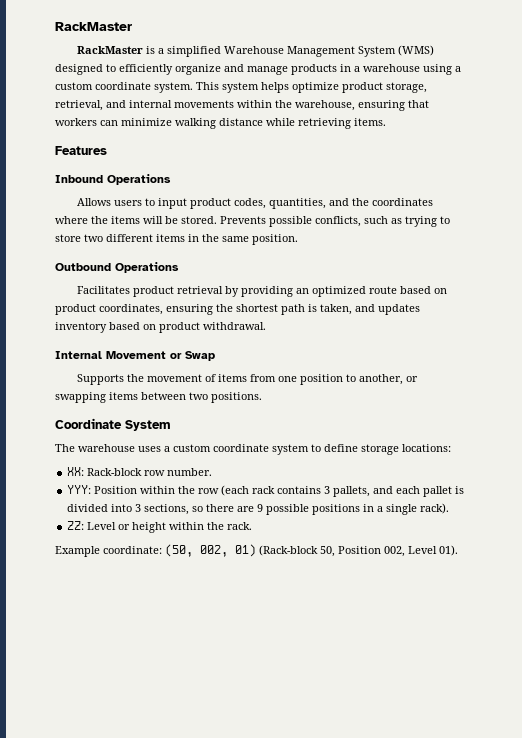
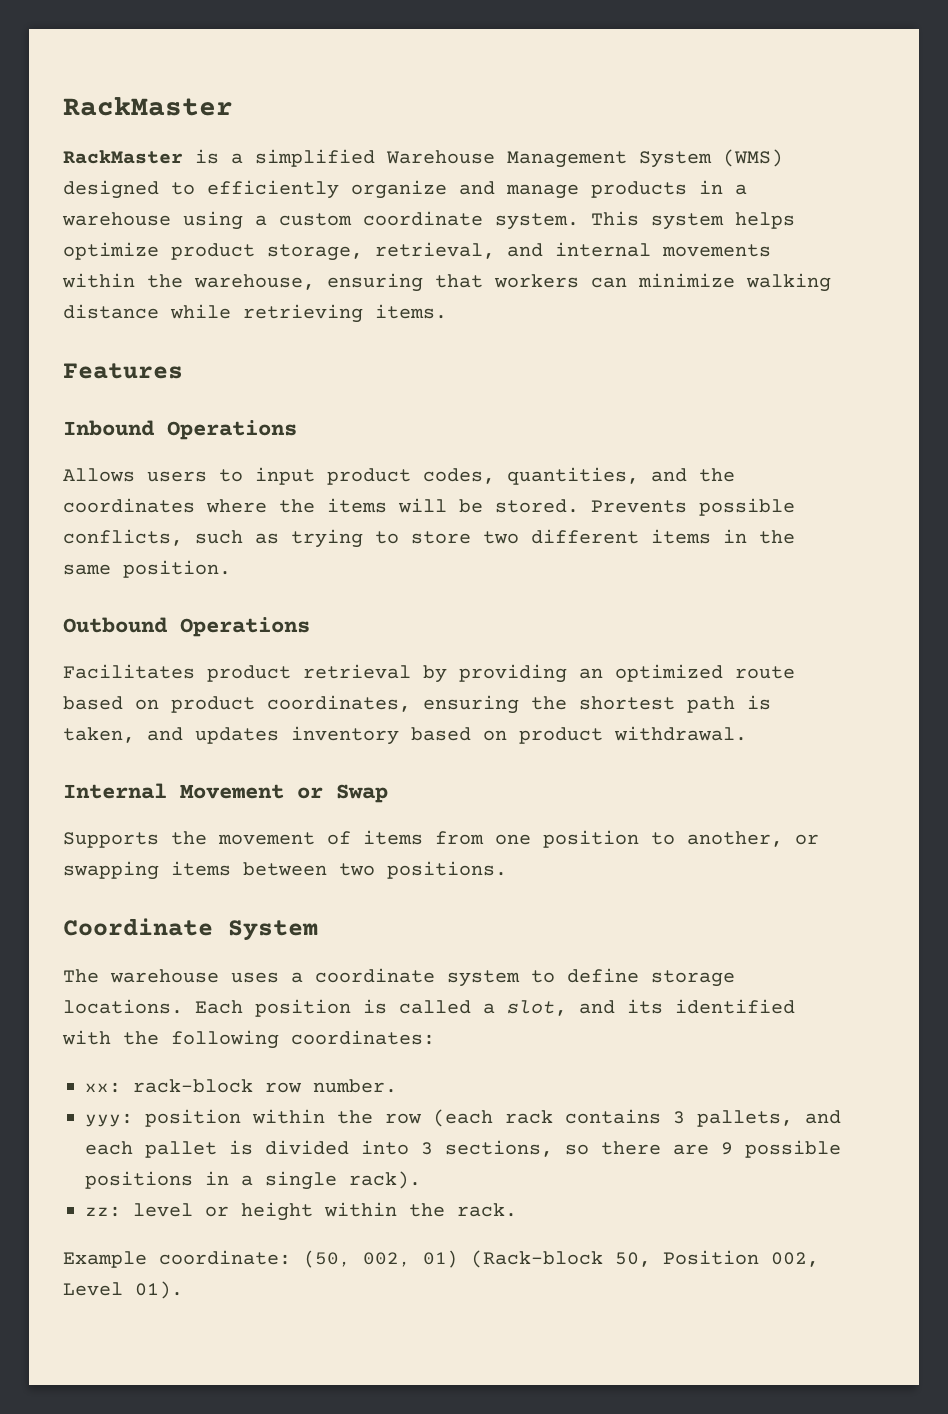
[173,444,211,452] custom -> (303, 977) none
[402,444,451,452] [67,467,143,476] locations: // XX: Rack-block -> [63,999,795,1017] [62,1030,435,1049] [85,1079,253,1093] locations. Each position is called a slot, and its identified with the following coordinates: // xx: rack-block
[67,485,138,494] YYY: Position -> [85,1109,241,1127] yyy: position
[67,521,117,530] ZZ: Level -> [85,1203,193,1217] zz: level

